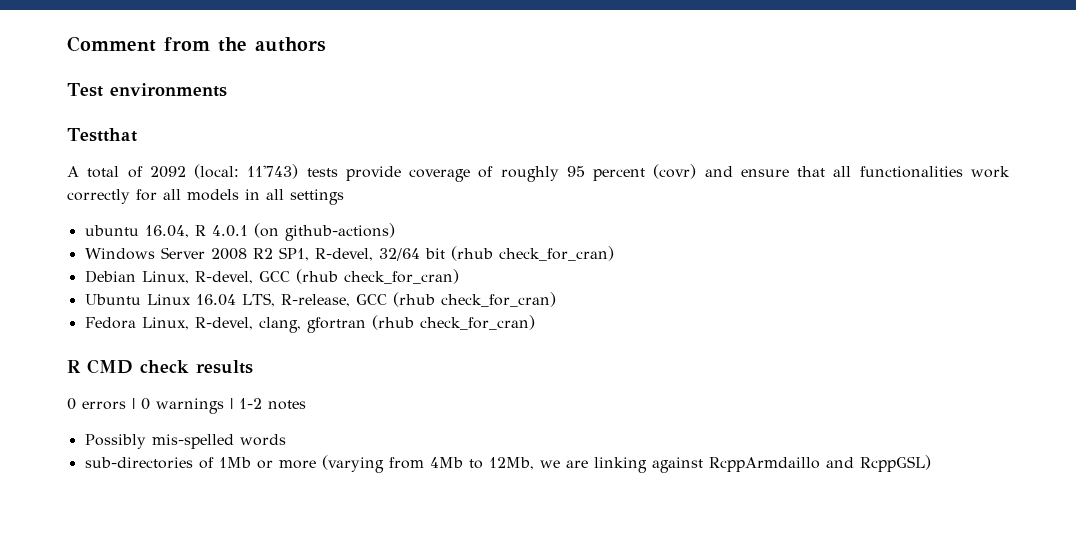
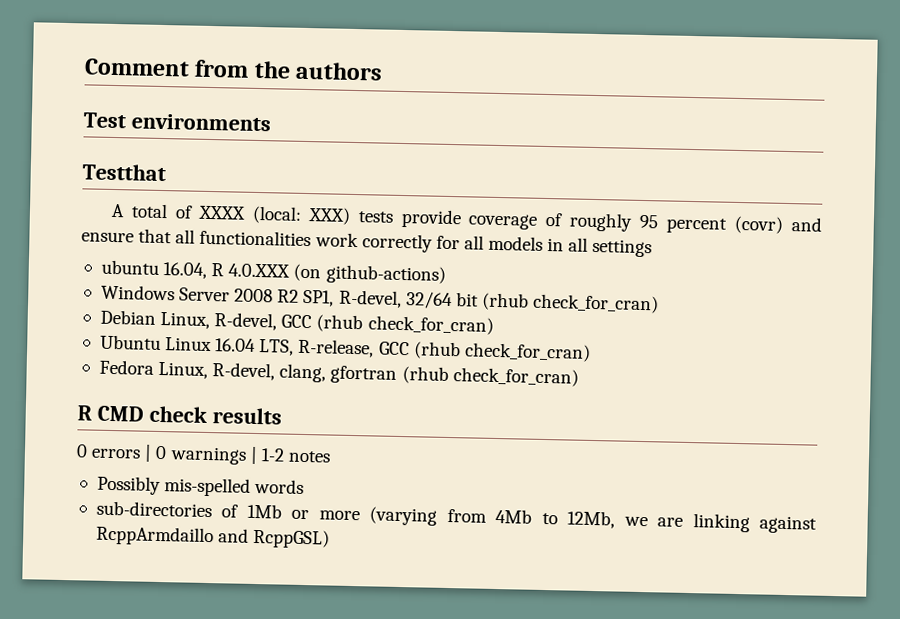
[149,164,299,179] 2092 (local: 11'743) -> [197,205,351,225] XXXX (local: XXX)
[211,225,248,237] 4.0.1 -> [228,263,291,278] 4.0.XXX

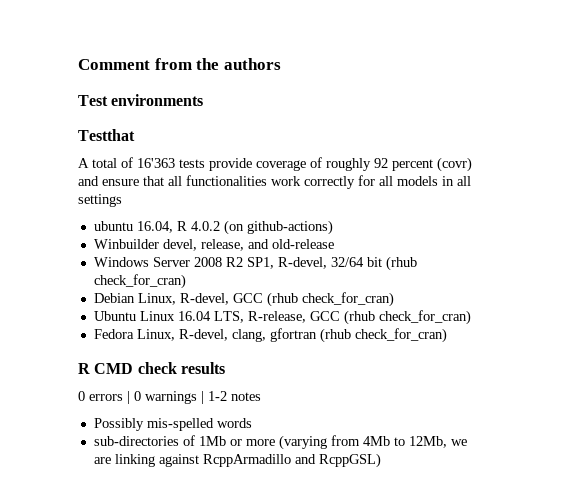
[197,205,351,225] XXXX (local: XXX) -> [137,158,175,168] 16'363
[639,214,660,229] 95 -> [374,158,388,168] 92
[228,263,291,278] 4.0.XXX -> [190,221,220,231] 4.0.2
(446, 274) none -> [93,239,334,251] // Winbuilder devel, release, and old-release
[95,525,214,547] RcppArmdaillo -> [202,454,291,467] RcppArmadillo

